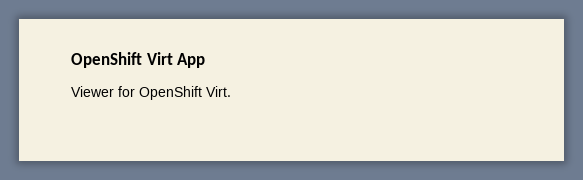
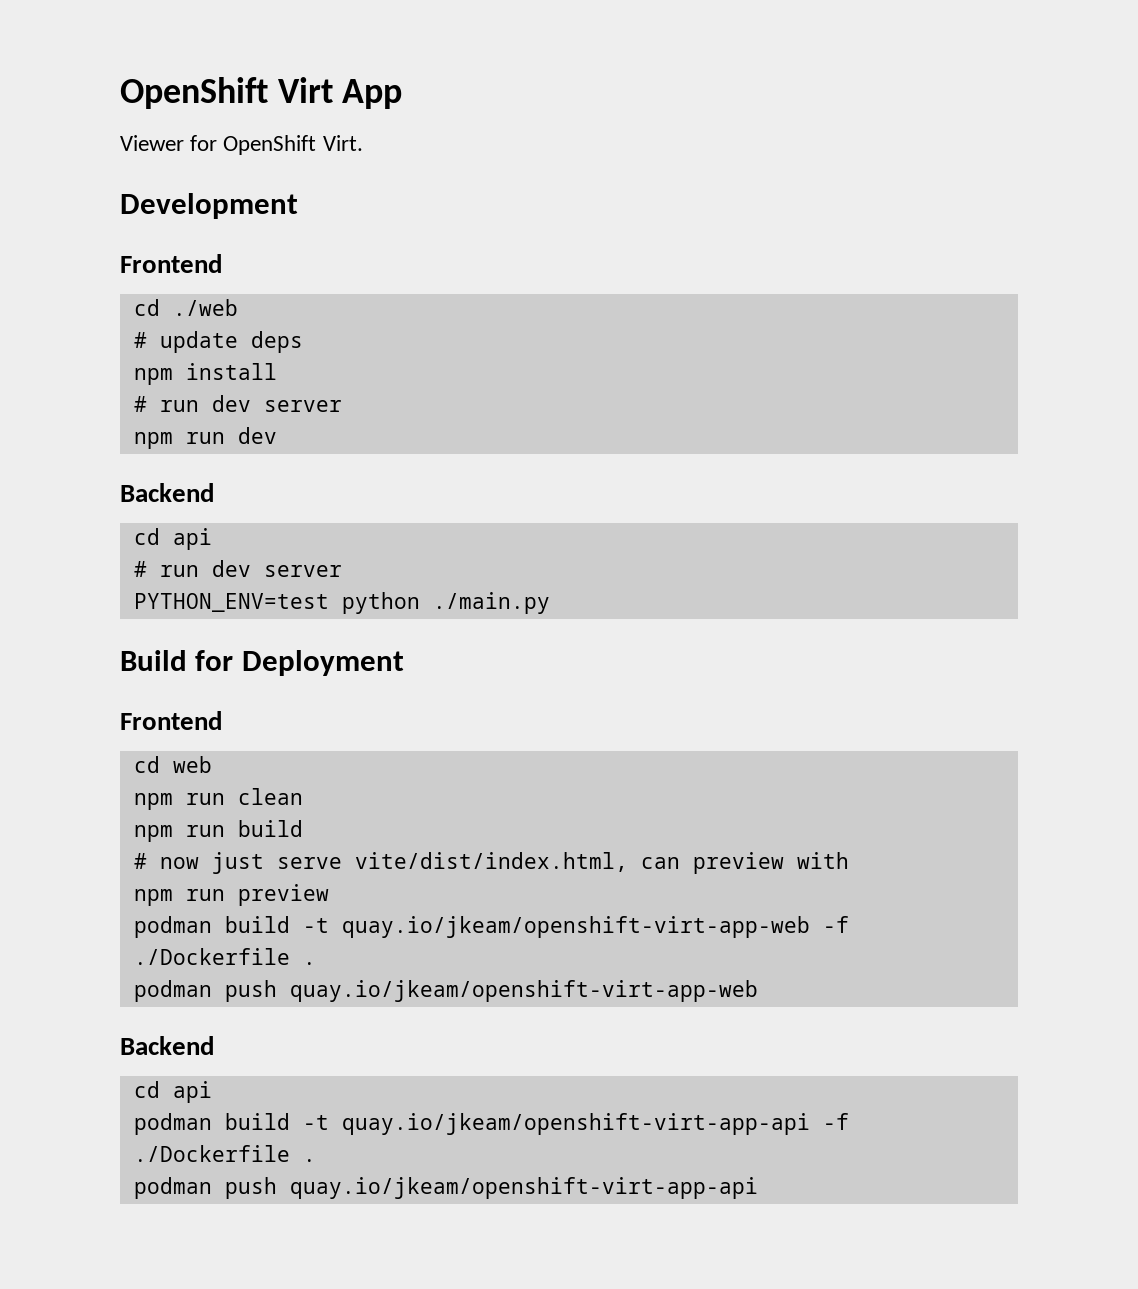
(231, 91) none -> [120,193,298,219] [120,254,222,273] [133,299,238,316] [133,331,303,353] [133,363,277,385] [133,395,342,412] [133,427,277,449] [120,483,214,502] [133,528,212,550] [133,560,342,577] [133,592,550,614] [120,650,404,676] [120,711,222,730] [133,756,212,773] [133,788,303,810] [133,820,303,842] [133,852,849,874] [133,884,329,906] [133,916,849,938] [133,948,316,965] [133,980,758,1002] [120,1036,214,1055] [133,1081,212,1103] [133,1113,849,1135] [133,1145,316,1162] [133,1177,758,1199] // Development // Frontend // cd ./web // # update deps // npm install // # run dev server // npm run dev // Backend // cd api // # run dev server // PYTHON_ENV=test python ./main.py // Build for Deployment // Frontend // cd web // npm run clean // npm run build // # now just serve vite/dist/index.html, can preview with // npm run preview // podman build -t quay.io/jkeam/openshift-virt-app-web -f ./Dockerfile . // podman push quay.io/jkeam/openshift-virt-app-web // Backend // cd api // podman build -t quay.io/jkeam/openshift-virt-app-api -f ./Dockerfile . // podman push quay.io/jkeam/openshift-virt-app-api

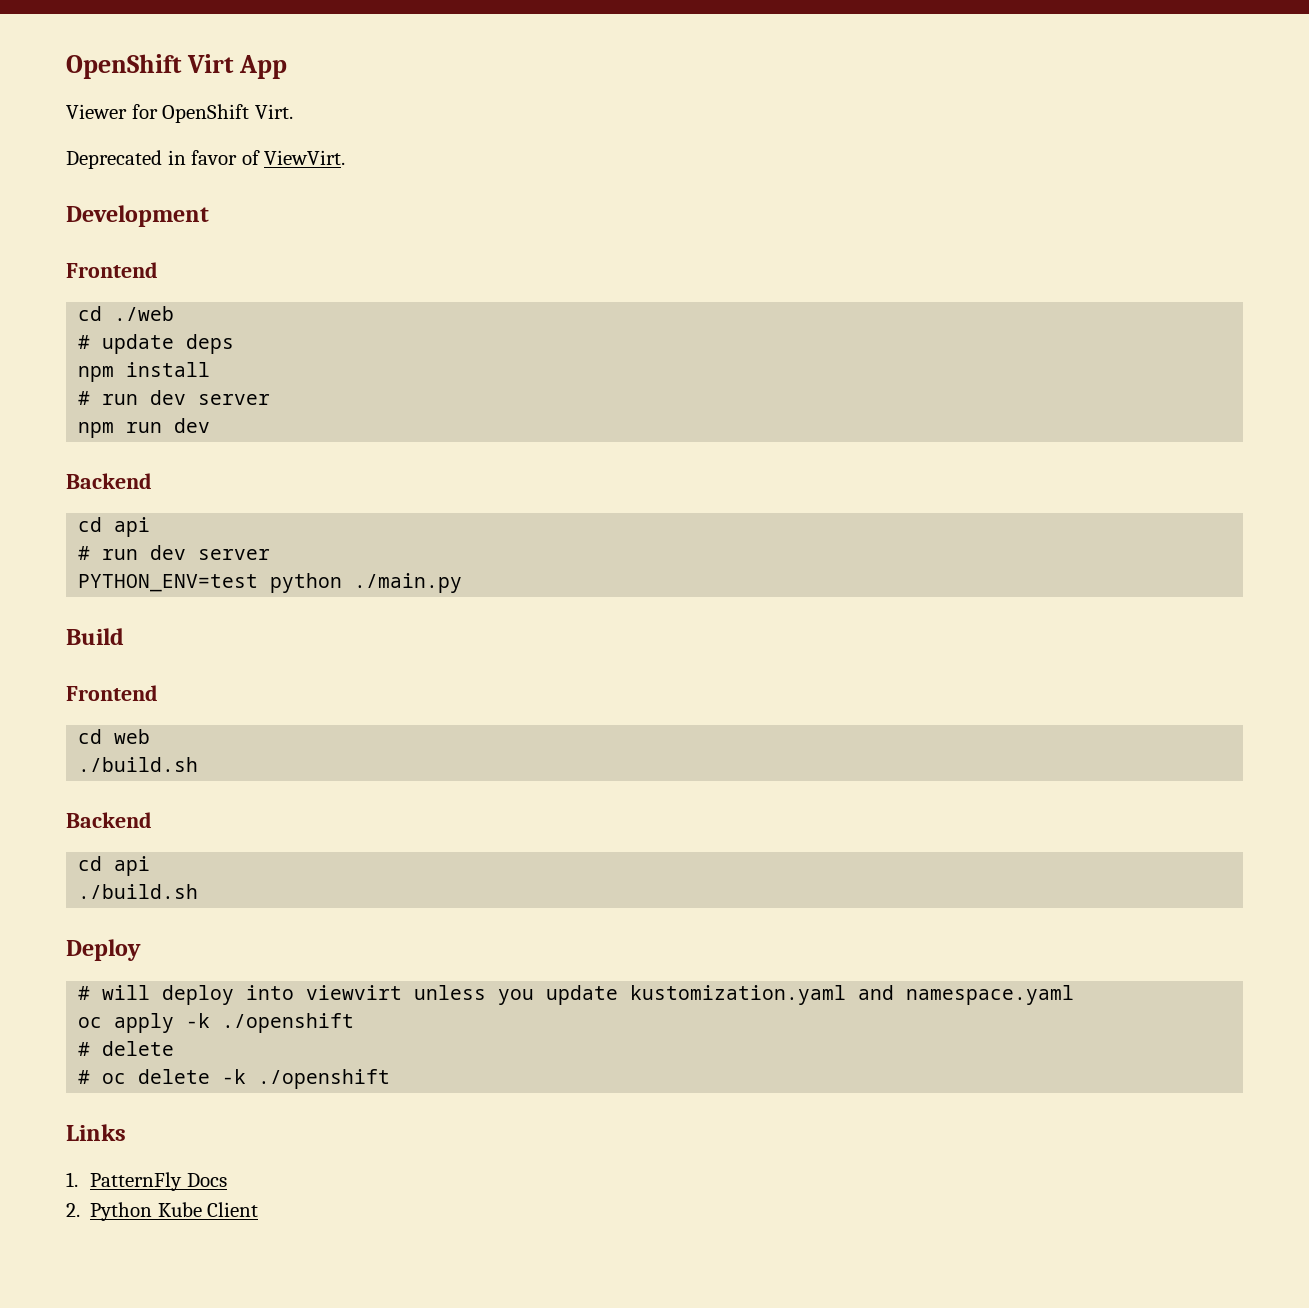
(363, 143) none -> [66,150,346,169] // Deprecated in favor of ViewVirt.
[195,650,404,676] for Deployment -> (124, 636) none
[133,788,303,810] [133,820,303,842] [133,852,849,874] [133,884,329,906] [133,916,849,938] [133,948,316,965] [133,980,758,1002] [120,1036,214,1055] [133,1081,212,1103] [133,1113,849,1135] [133,1145,316,1162] [133,1177,758,1199] npm run clean // npm run build // # now just serve vite/dist/index.html, can preview with // npm run preview // podman build -t quay.io/jkeam/openshift-virt-app-web -f ./Dockerfile . // podman push quay.io/jkeam/openshift-virt-app-web // Backend // cd api // podman build -t quay.io/jkeam/openshift-virt-app-api -f ./Dockerfile . // podman push quay.io/jkeam/openshift-virt-app-api -> [78,757,199,772] [66,812,152,828] [78,856,151,876] [78,884,199,899] [66,939,141,961] [78,985,1075,1005] [78,1013,355,1033] [78,1041,175,1056] [78,1069,391,1089] [66,1124,126,1141] [66,1172,227,1191] [66,1202,259,1221] ./build.sh // Backend // cd api // ./build.sh // Deploy // # will deploy into viewvirt unless you update kustomization.yaml and namespace.yaml // oc apply -k ./openshift // # delete // # oc delete -k ./openshift // Links // 1. PatternFly Docs // 2. Python Kube Client

